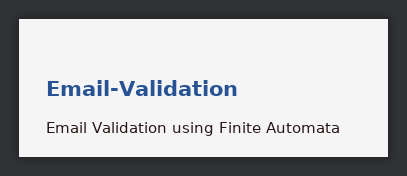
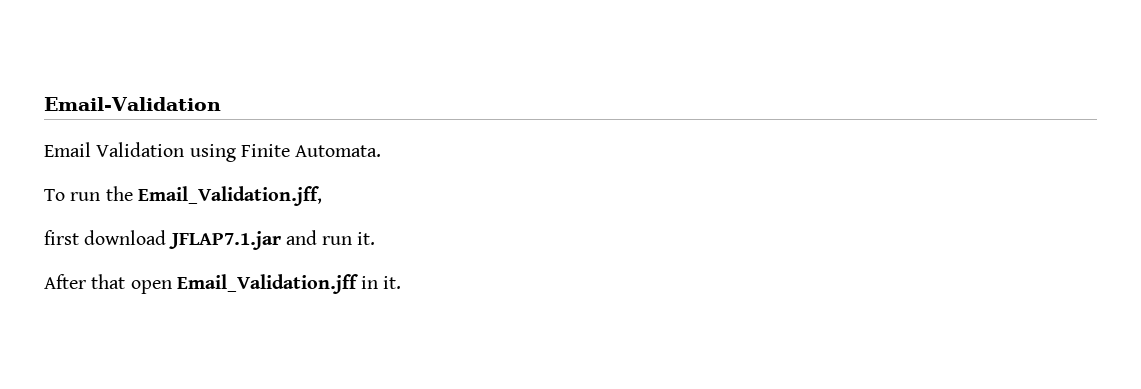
[265,122,340,133] Automata -> [295,145,382,157] [44,186,322,206] [44,230,376,250] [44,274,402,294] Automata. // To run the Email_Validation.jff, // first download JFLAP7.1.jar and run it. // After that open Email_Validation.jff in it.

